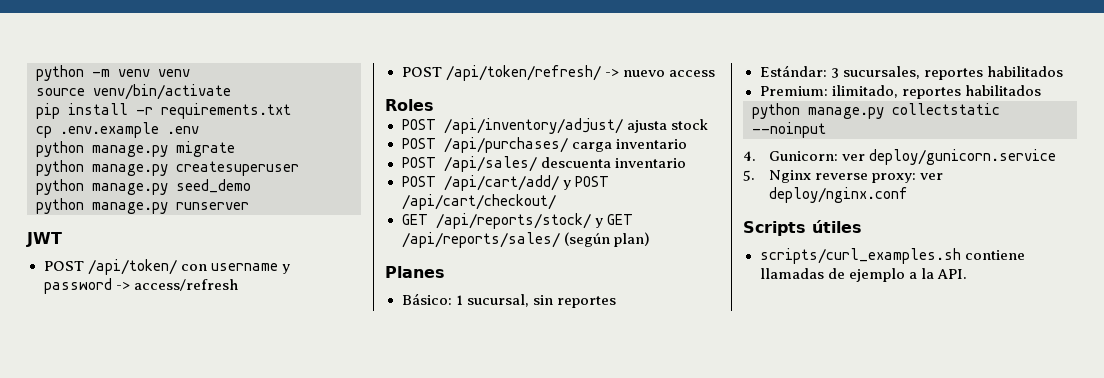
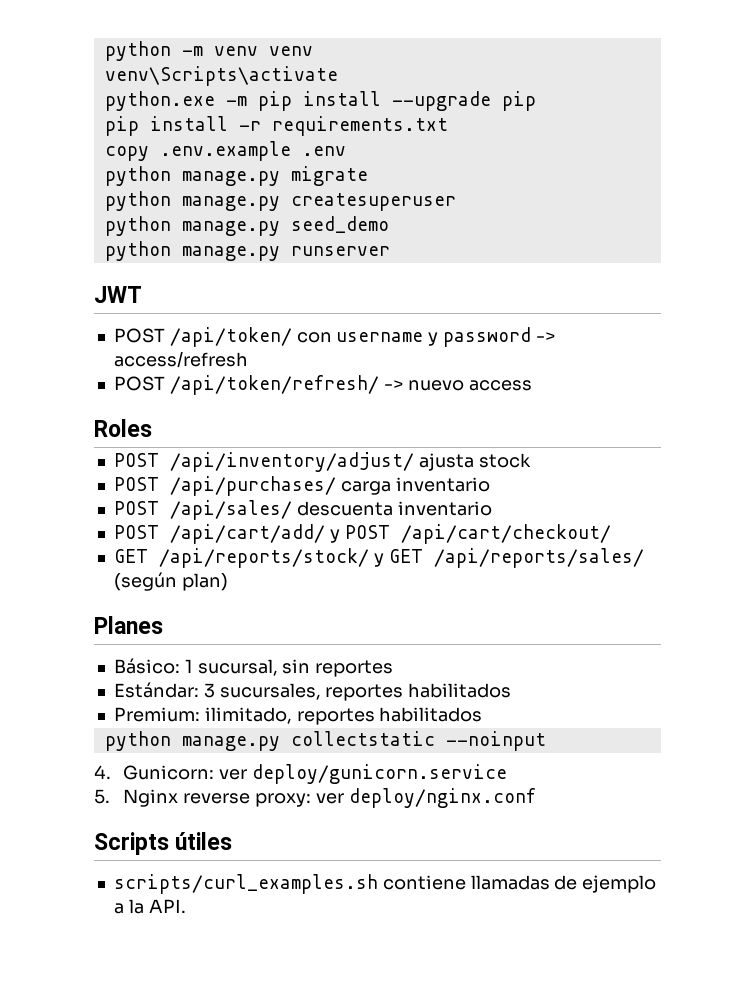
[36,84,231,100] source venv/bin/activate -> [104,66,338,86] [104,91,536,111] venv\Scripts\activate // python.exe -m pip install --upgrade pip
[36,126,52,138] cp -> [104,146,149,161] copy

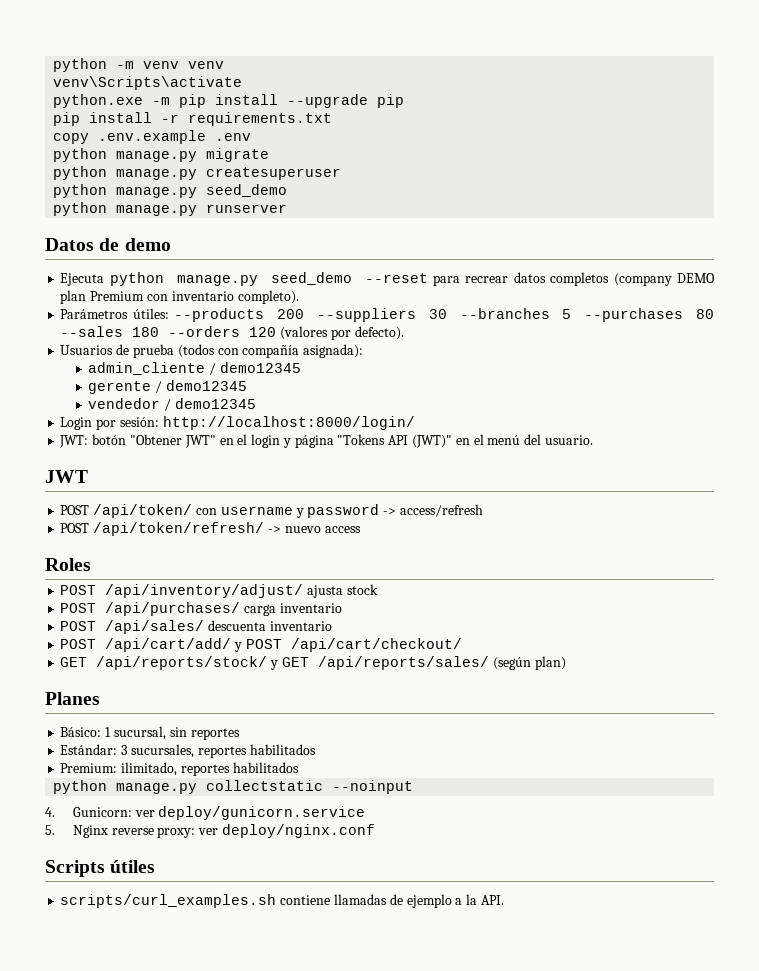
(390, 251) none -> [45,238,171,251] [60,272,715,286] [60,290,299,304] [60,308,714,322] [60,326,404,340] [60,344,364,358] [88,362,301,375] [88,380,247,394] [88,398,256,411] [60,416,415,430] [59,434,593,448] // Datos de demo // Ejecuta python manage.py seed_demo --reset para recrear datos completos (company DEMO plan Premium con inventario completo). // Parámetros útiles: --products 200 --suppliers 30 --branches 5 --purchases 80 --sales 180 --orders 120 (valores por defecto). // Usuarios de prueba (todos con compañía asignada): // admin_cliente / demo12345 // gerente / demo12345 // vendedor / demo12345 // Login por sesión: http://localhost:8000/login/ // JWT: botón "Obtener JWT" en el login y página "Tokens API (JWT)" en el menú del usuario.

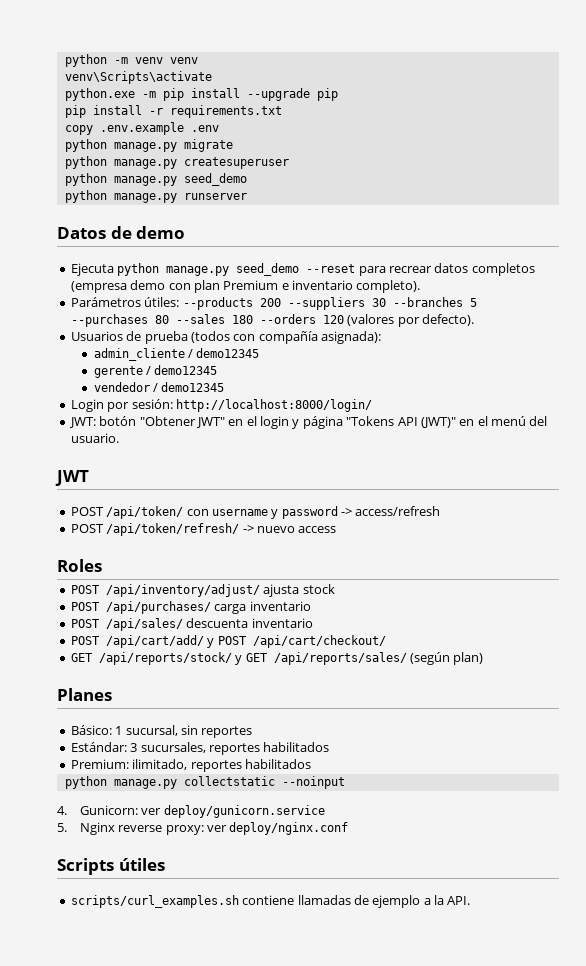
[613,273,715,286] (company DEMO -> [70,280,191,293] (empresa demo con
[146,294,168,301] con -> [281,283,289,290] e

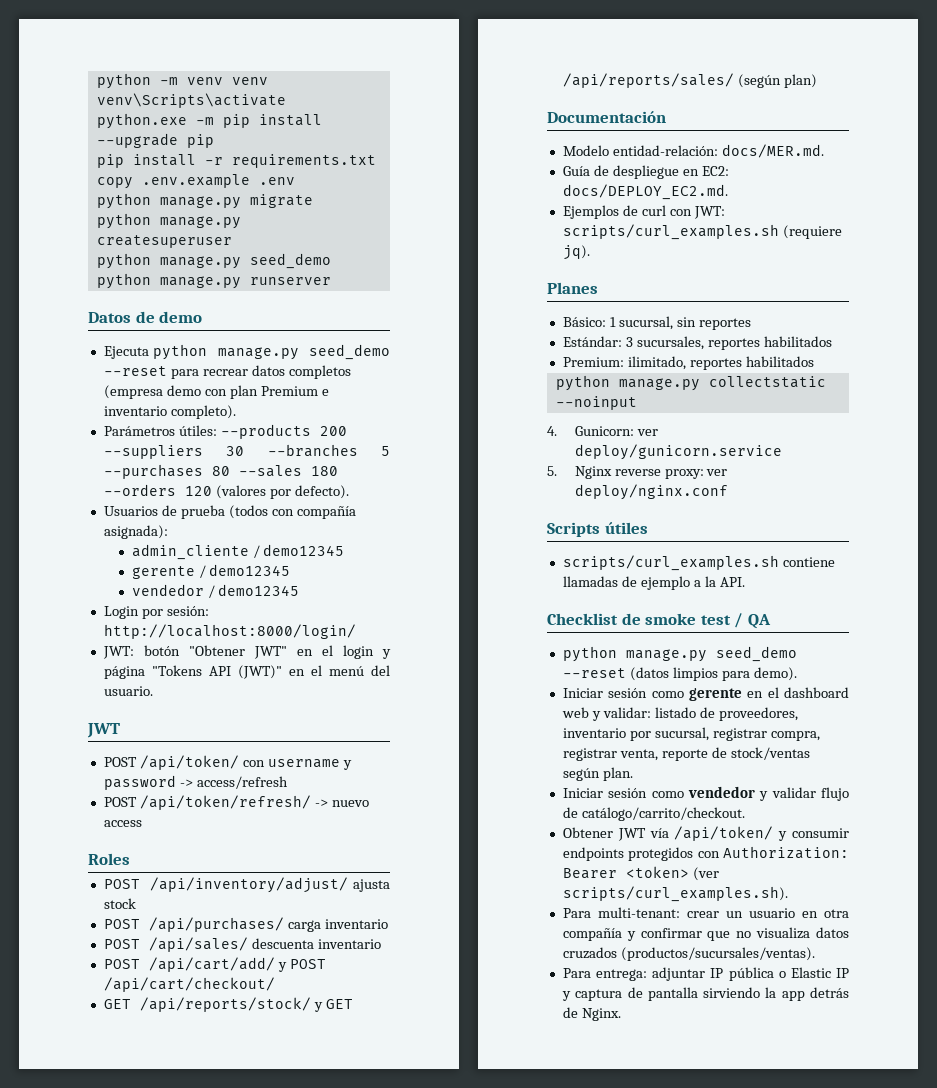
(484, 658) none -> [547,111,666,123] [562,144,824,158] [562,165,729,179] [562,184,728,200] [562,205,725,219] [562,224,842,240] [562,245,590,260] // Documentación // Modelo entidad-relación: docs/MER.md. // Guía de despliegue en EC2: docs/DEPLOY_EC2.md. // Ejemplos de curl con JWT: scripts/curl_examples.sh (requiere jq).
(471, 900) none -> [547,613,771,629] [562,646,797,662] [562,667,797,681] [562,687,849,701] [561,707,798,721] [562,727,820,741] [562,747,810,761] [562,767,633,781] [562,786,849,801] [562,807,745,821] [562,826,849,841] [562,846,849,861] [562,866,719,881] [562,886,788,902] [562,907,849,918] [562,927,849,941] [562,947,815,961] [562,967,849,981] [561,987,849,1001] [562,1007,621,1021] // Checklist de smoke test / QA // python manage.py seed_demo --reset (datos limpios para demo). // Iniciar sesión como gerente en el dashboard web y validar: listado de proveedores, inventario por sucursal, registrar compra, registrar venta, reporte de stock/ventas según plan. // Iniciar sesión como vendedor y validar flujo de catálogo/carrito/checkout. // Obtener JWT vía /api/token/ y consumir endpoints protegidos con Authorization: Bearer <token> (ver scripts/curl_examples.sh). // Para multi-tenant: crear un usuario en otra compañía y confirmar que no visualiza datos cruzados (productos/sucursales/ventas). // Para entrega: adjuntar IP pública o Elastic IP y captura de pantalla sirviendo la app detrás de Nginx.

